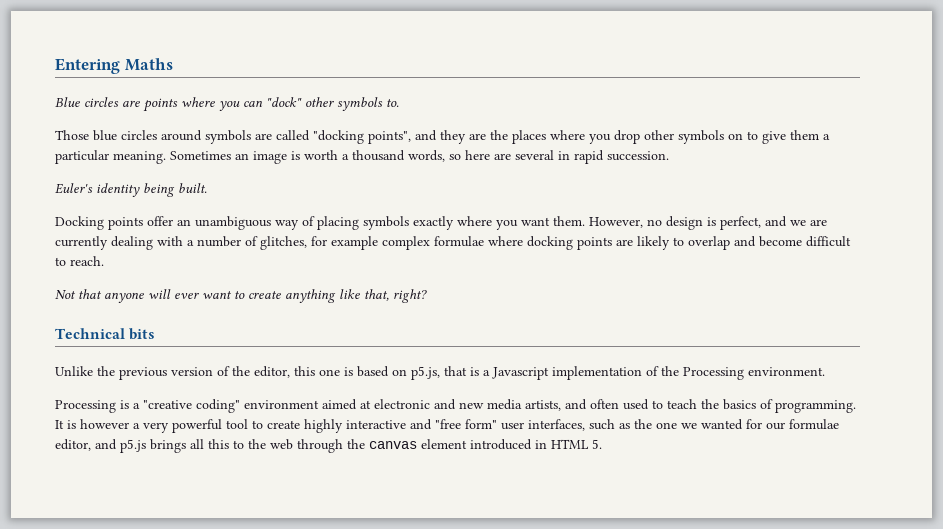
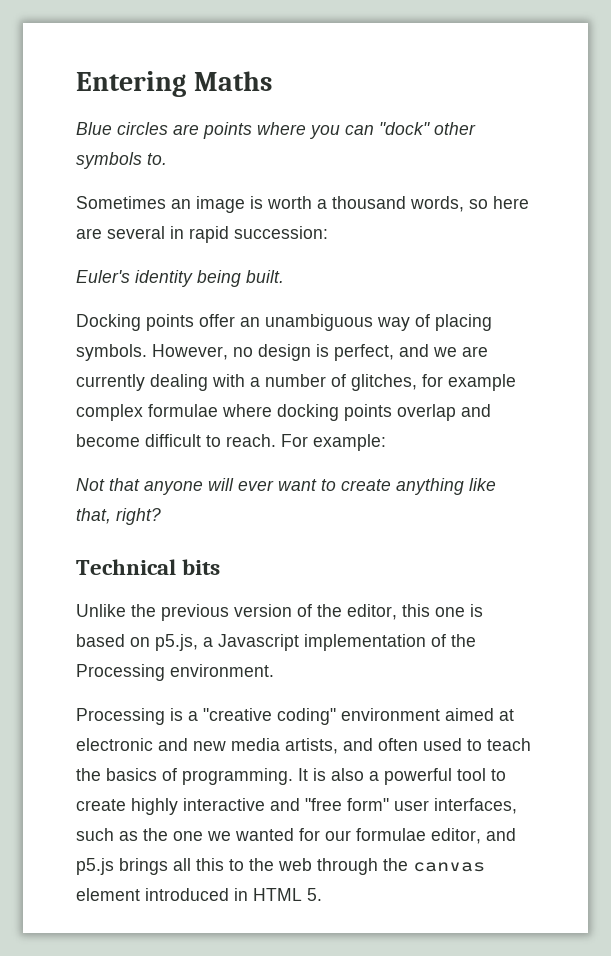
[55,130,830,144] [55,150,166,164] Those blue circles around symbols are called "docking points", and they are the places where you drop other symbols on to give them a particular meaning. -> (167, 159) none
[607,151,669,161] succession. -> [234,226,328,239] succession:
[363,216,585,230] symbols exactly where you want them. -> [76,344,147,361] symbols.
[616,236,684,250] are likely to -> (392, 412) none
(104, 261) none -> [281,434,386,451] For example:
[444,366,479,376] that is -> (198, 642) none
[80,419,169,433] however a very -> [331,768,379,781] also a

